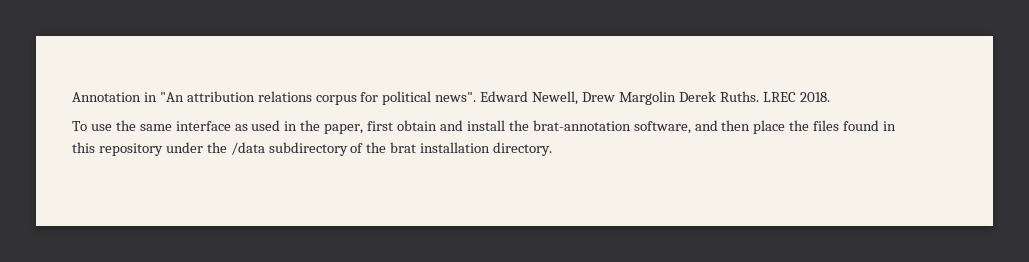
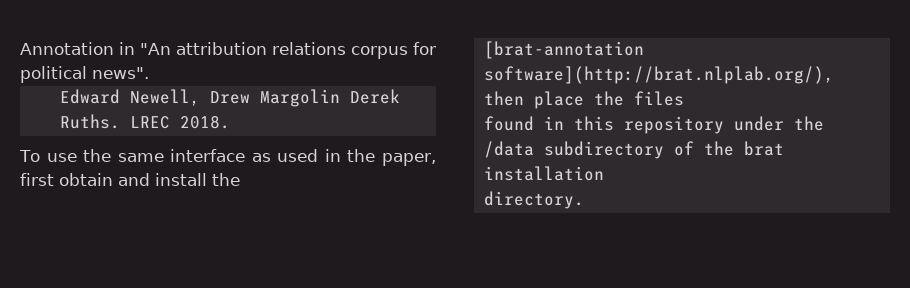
(477, 97) none -> (149, 73) //
[532,120,718,134] brat-annotation software, and -> [483,41,644,59] [483,66,834,84] // [brat-annotation software](http://brat.nlplab.org/),
(840, 125) none -> (684, 98) //
(491, 147) none -> (604, 173) //

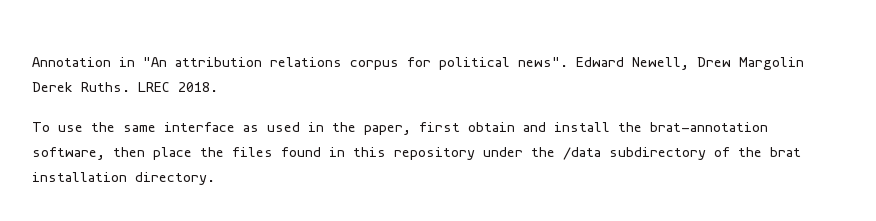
(149, 73) // -> (568, 62) none
[483,41,644,59] [483,66,834,84] // [brat-annotation software](http://brat.nlplab.org/), -> [650,122,768,132] [32,147,105,160] brat-annotation software,
(684, 98) // -> (273, 152) none
(604, 173) // -> (127, 177) none

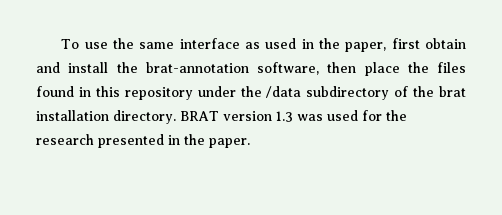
[32,57,804,70] [32,82,218,92] Annotation in "An attribution relations corpus for political news". Edward Newell, Drew Margolin Derek Ruths. LREC 2018. // -> (61, 44) none
(215, 178) none -> [180,110,407,122] [36,134,250,148] BRAT version 1.3 was used for the research presented in the paper.

